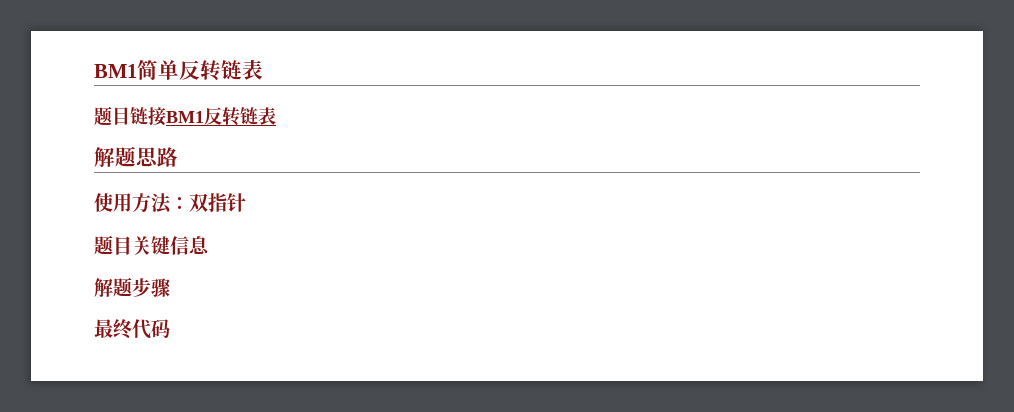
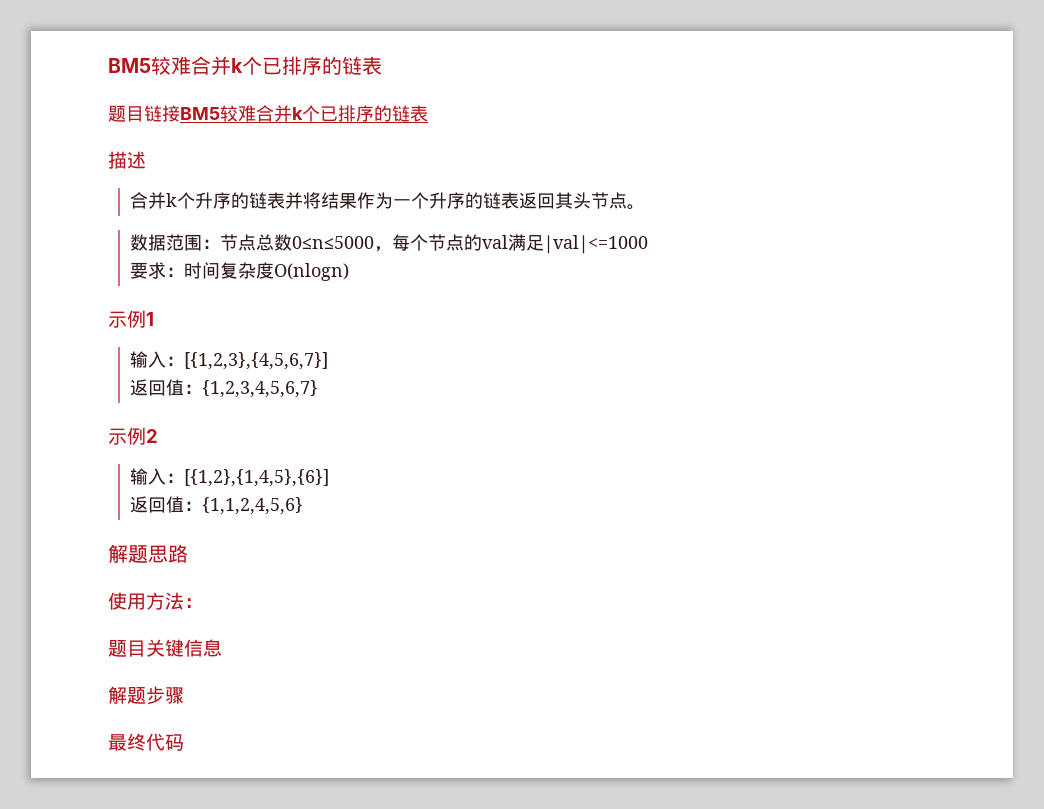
[94,59,263,81] [94,106,276,126] BM1简单反转链表 // 题目链接BM1反转链表 -> [108,56,382,76] [108,105,428,122] [108,151,146,169] [130,192,646,210] [130,234,649,254] [130,262,350,281] [108,310,154,328] [130,351,329,370] [130,379,319,398] [108,427,158,445] [130,468,330,487] [130,496,304,515] BM5较难合并k个已排序的链表 // 题目链接BM5较难合并k个已排序的链表 // 描述 // 合并k个升序的链表并将结果作为一个升序的链表返回其头节点。 // 数据范围：节点总数0≤n≤5000，每个节点的val满足∣val∣<=1000 // 要求：时间复杂度O(nlogn) // 示例1 // 输入：[{1,2,3},{4,5,6,7}] // 返回值：{1,2,3,4,5,6,7} // 示例2 // 输入：[{1,2},{1,4,5},{6}] // 返回值：{1,1,2,4,5,6}
[189,193,246,212] 双指针 -> (203, 603) none

